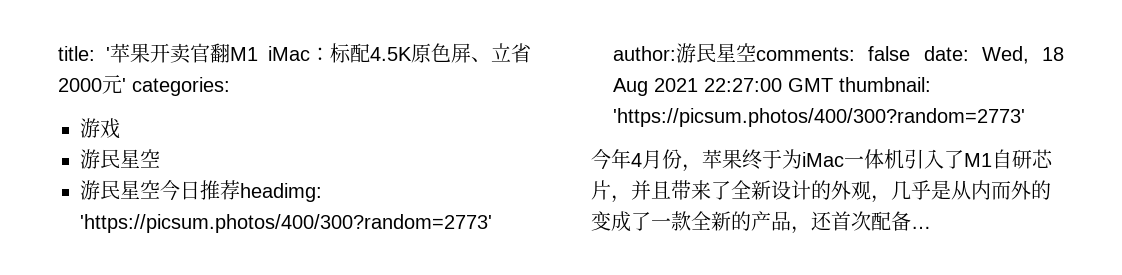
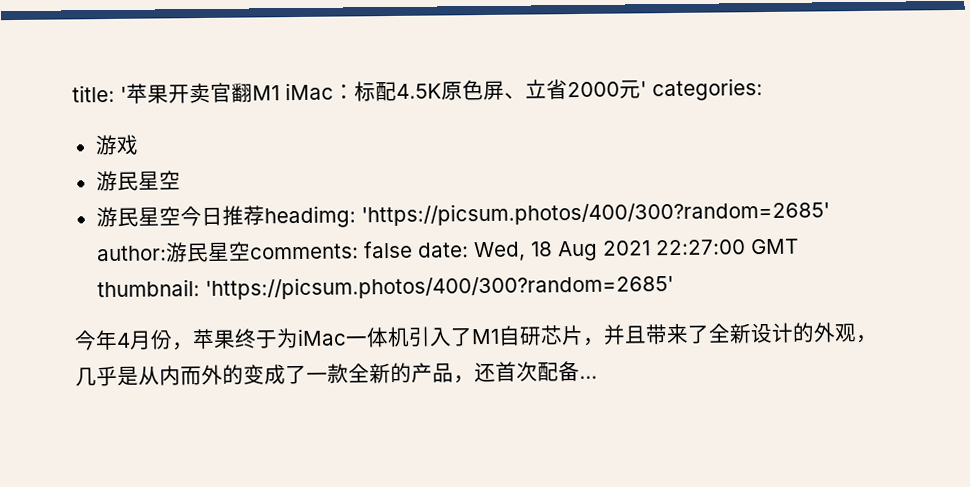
[80,214,492,233] 'https://picsum.photos/400/300?random=2773' -> [360,200,830,227] 'https://picsum.photos/400/300?random=2685'
[613,108,1025,127] 'https://picsum.photos/400/300?random=2773' -> [204,273,674,300] 'https://picsum.photos/400/300?random=2685'

